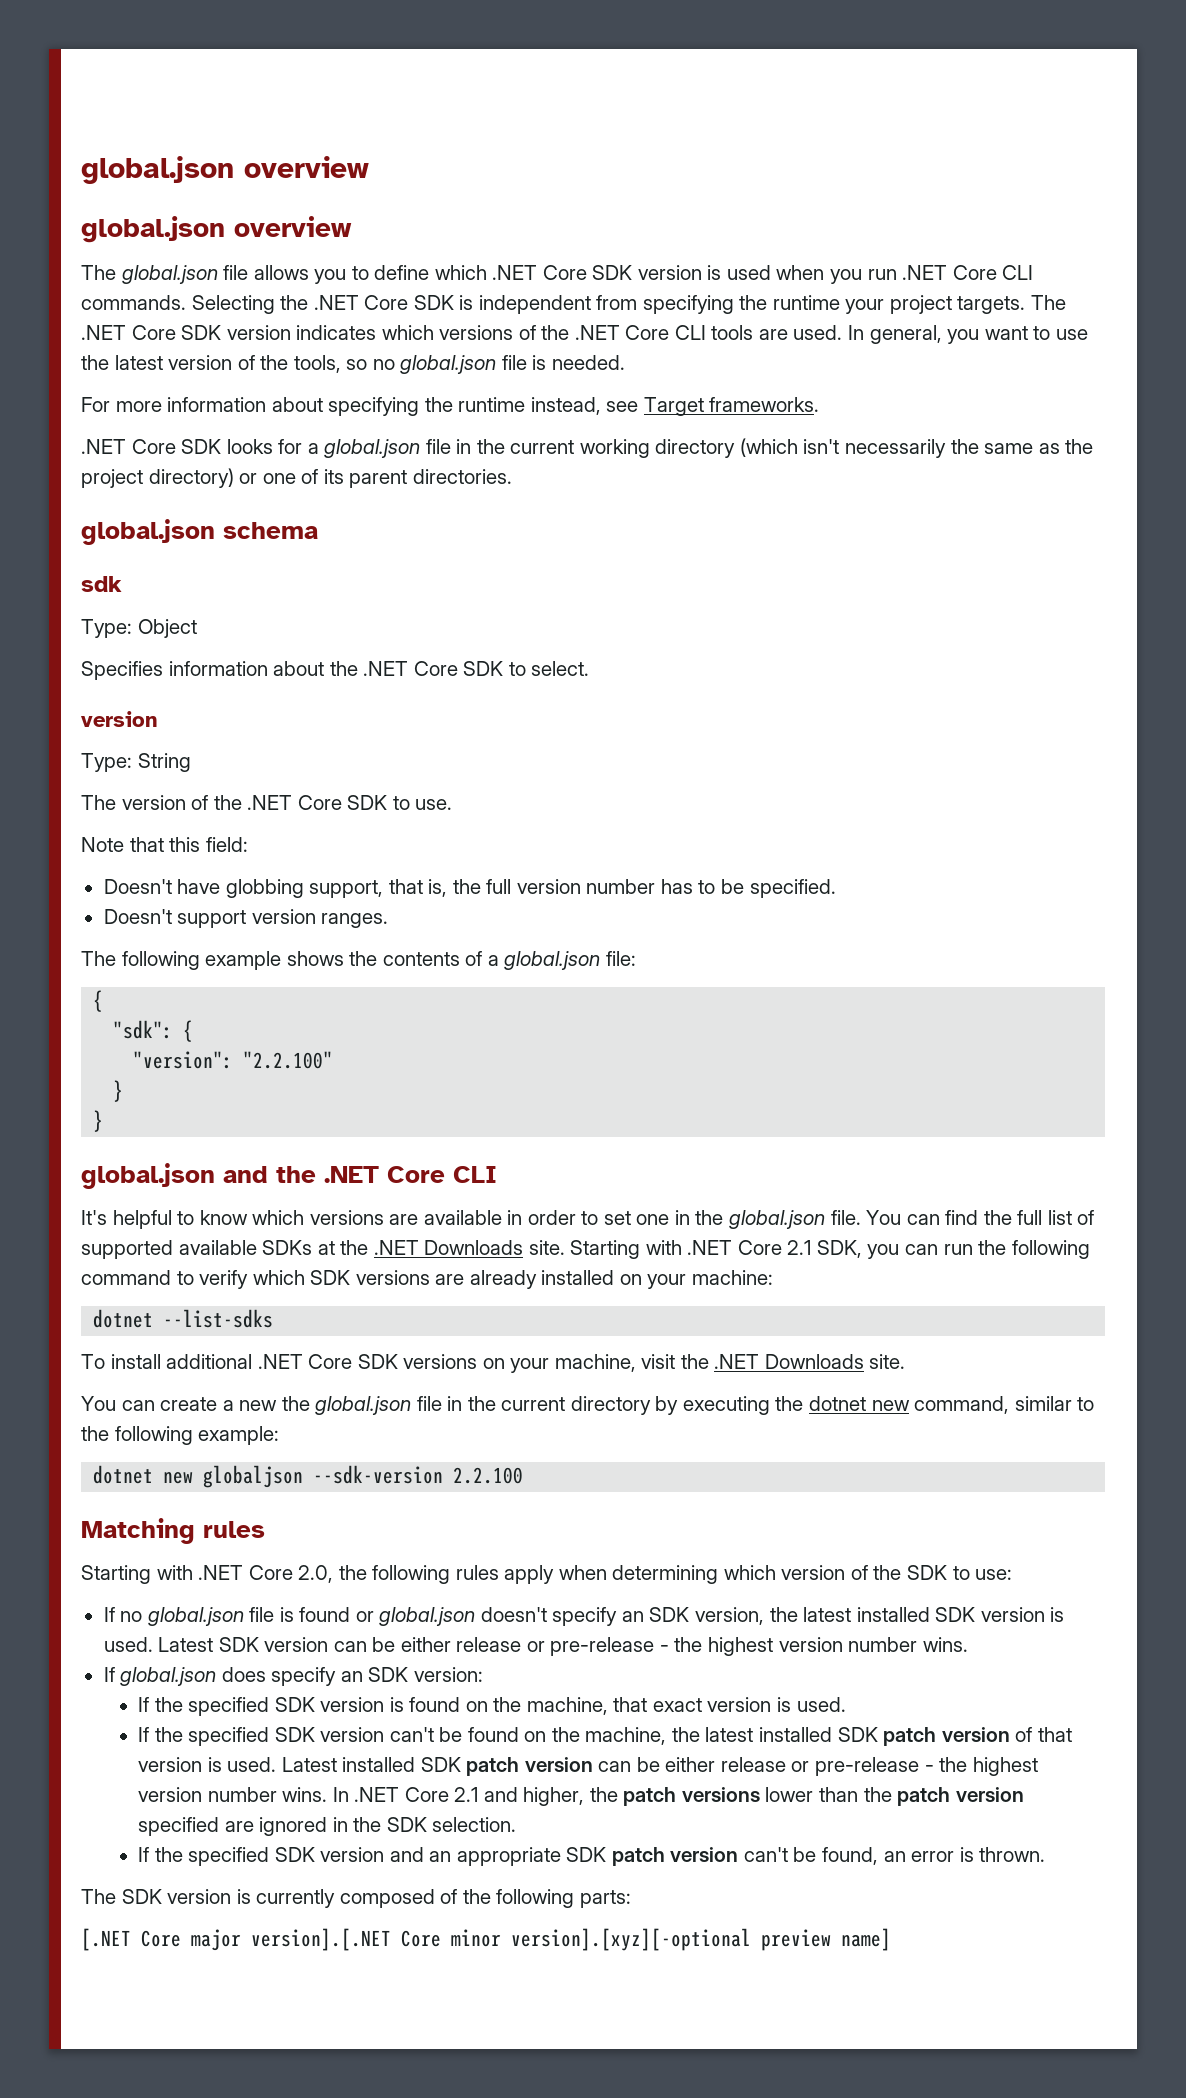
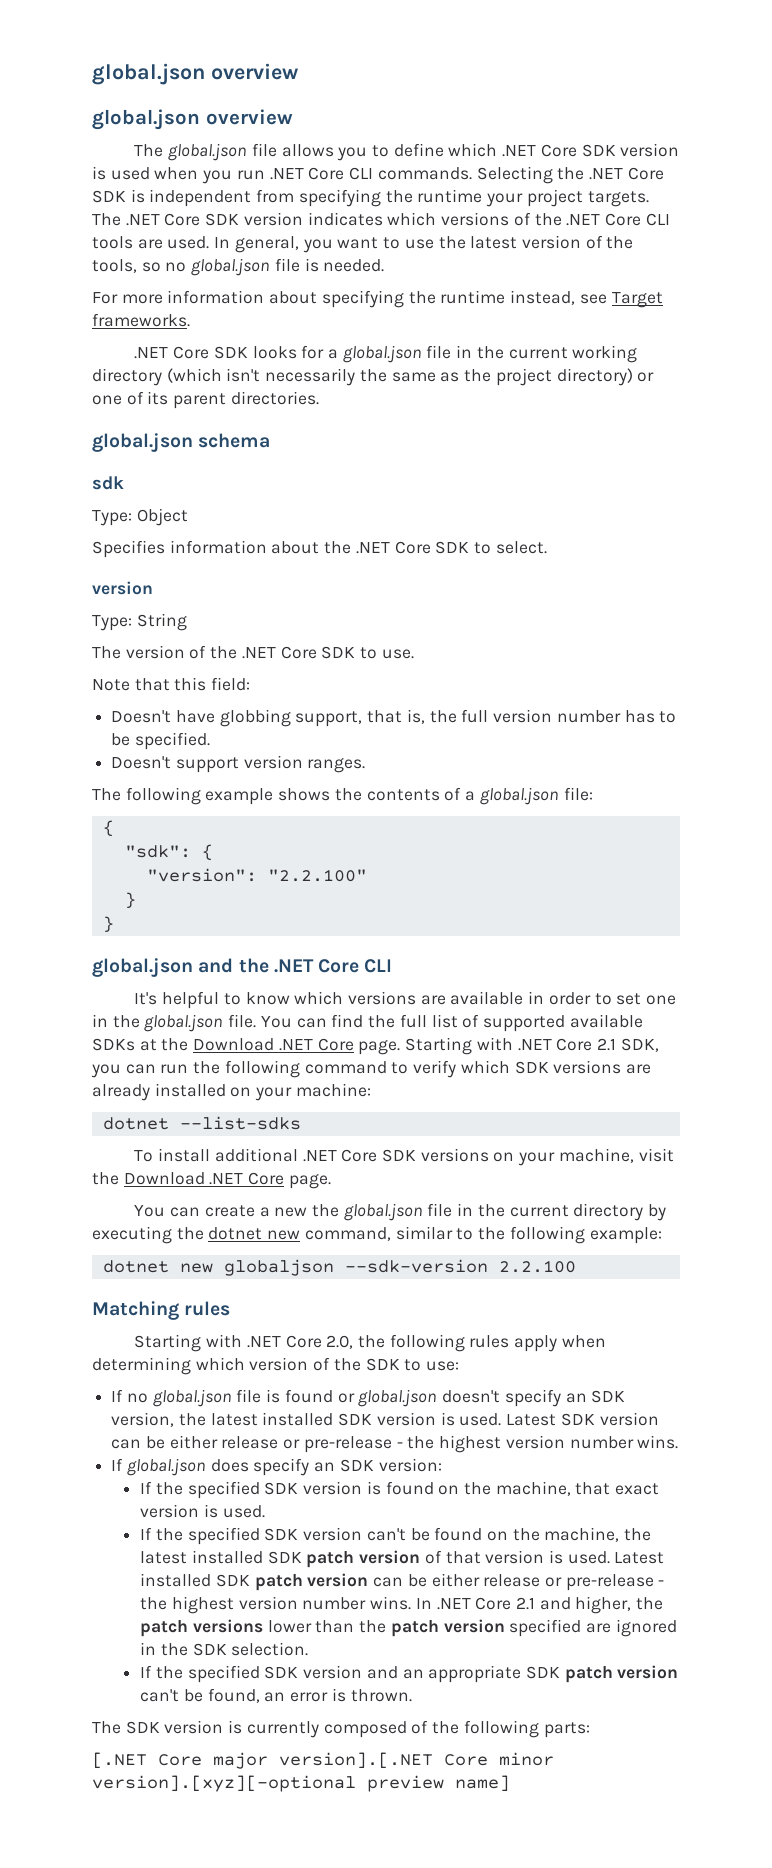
[373,1240,565,1255] .NET Downloads site. -> [193,1038,401,1055] Download .NET Core page.
[714,1354,906,1369] .NET Downloads site. -> [123,1172,331,1189] Download .NET Core page.

